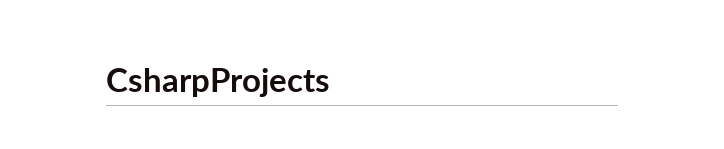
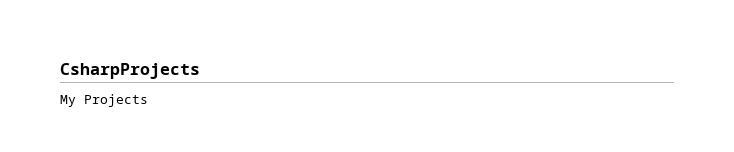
(330, 82) none -> [60,94,148,107] // My Projects

